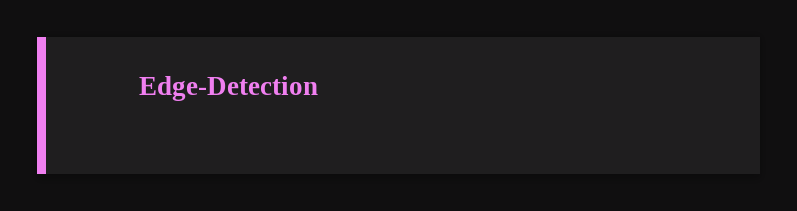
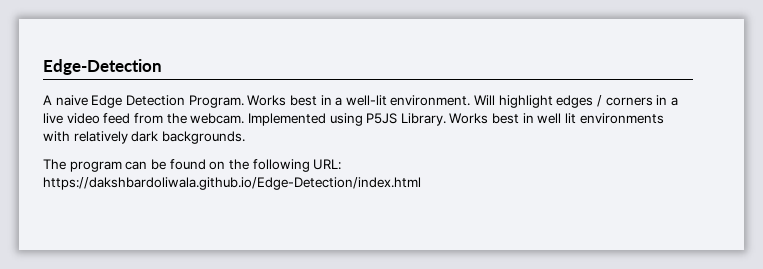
(318, 88) none -> [43,95,678,108] [43,113,664,126] [43,131,245,144] [43,159,342,172] [43,177,421,190] // A naive Edge Detection Program. Works best in a well-lit environment. Will highlight edges / corners in a live video feed from the webcam. Implemented using P5JS Library. Works best in well lit environments with relatively dark backgrounds. // The program can be found on the following URL: https://dakshbardoliwala.github.io/Edge-Detection/index.html

